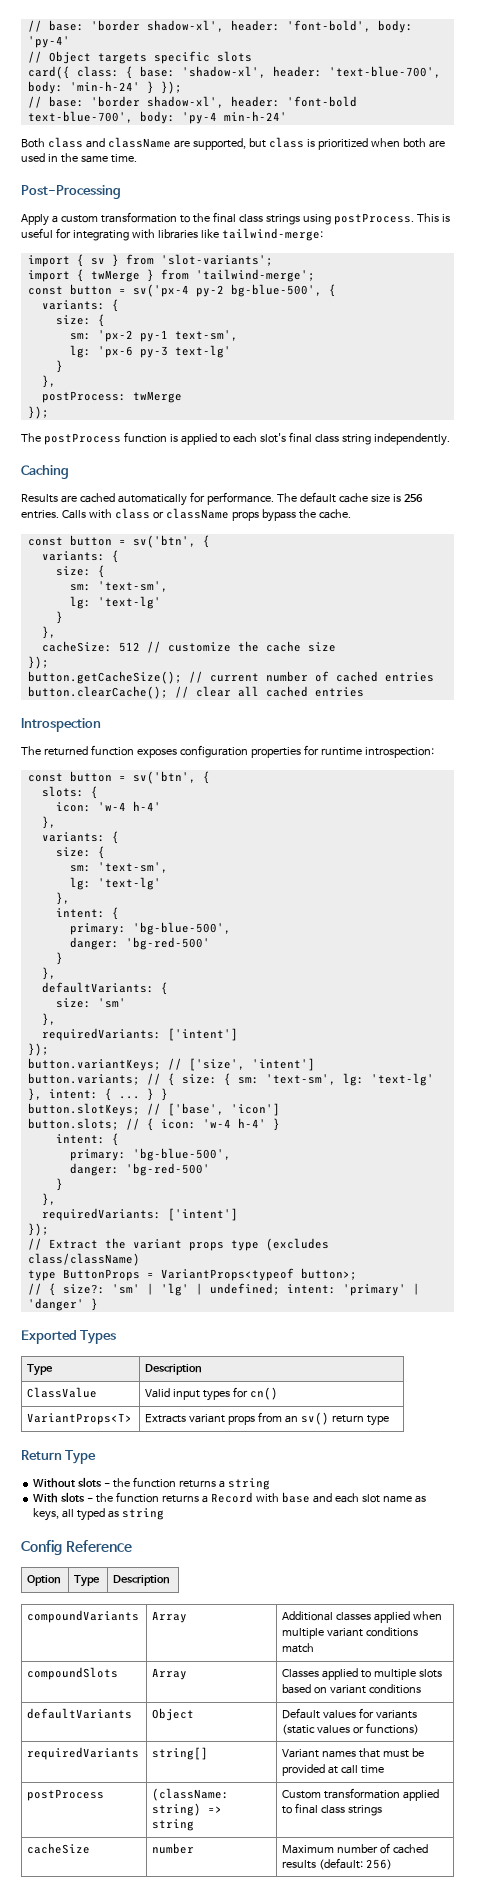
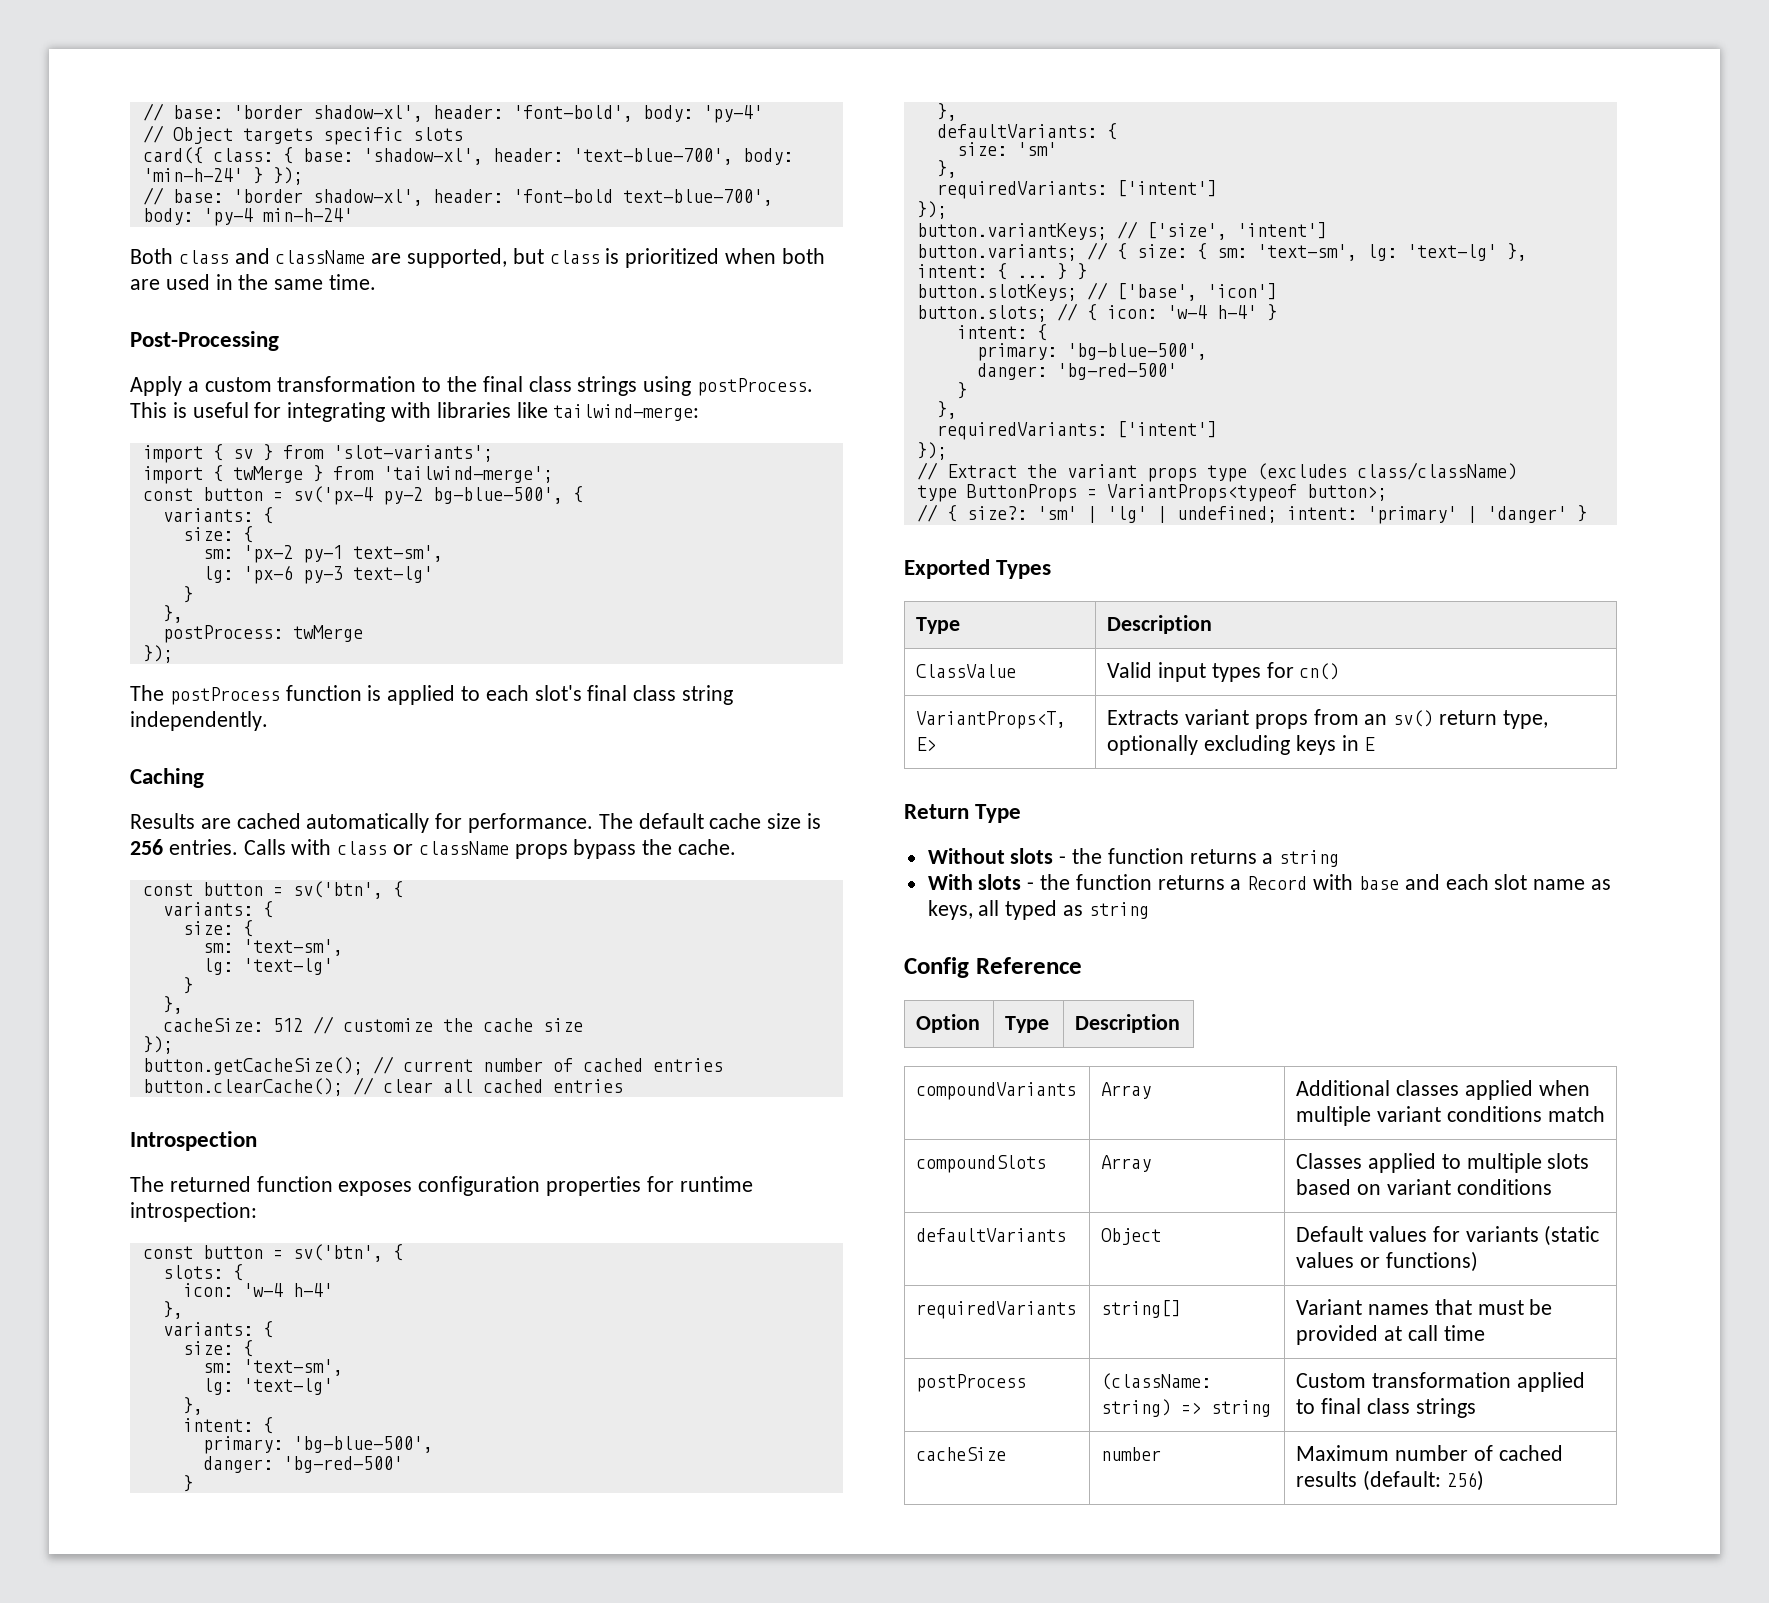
[27,1413,133,1425] VariantProps<T> -> [916,711,1067,729] [916,737,937,751] VariantProps<T, E>
[367,1415,390,1426] type -> [1502,710,1548,729] [1107,735,1376,755] type, optionally excluding keys in E

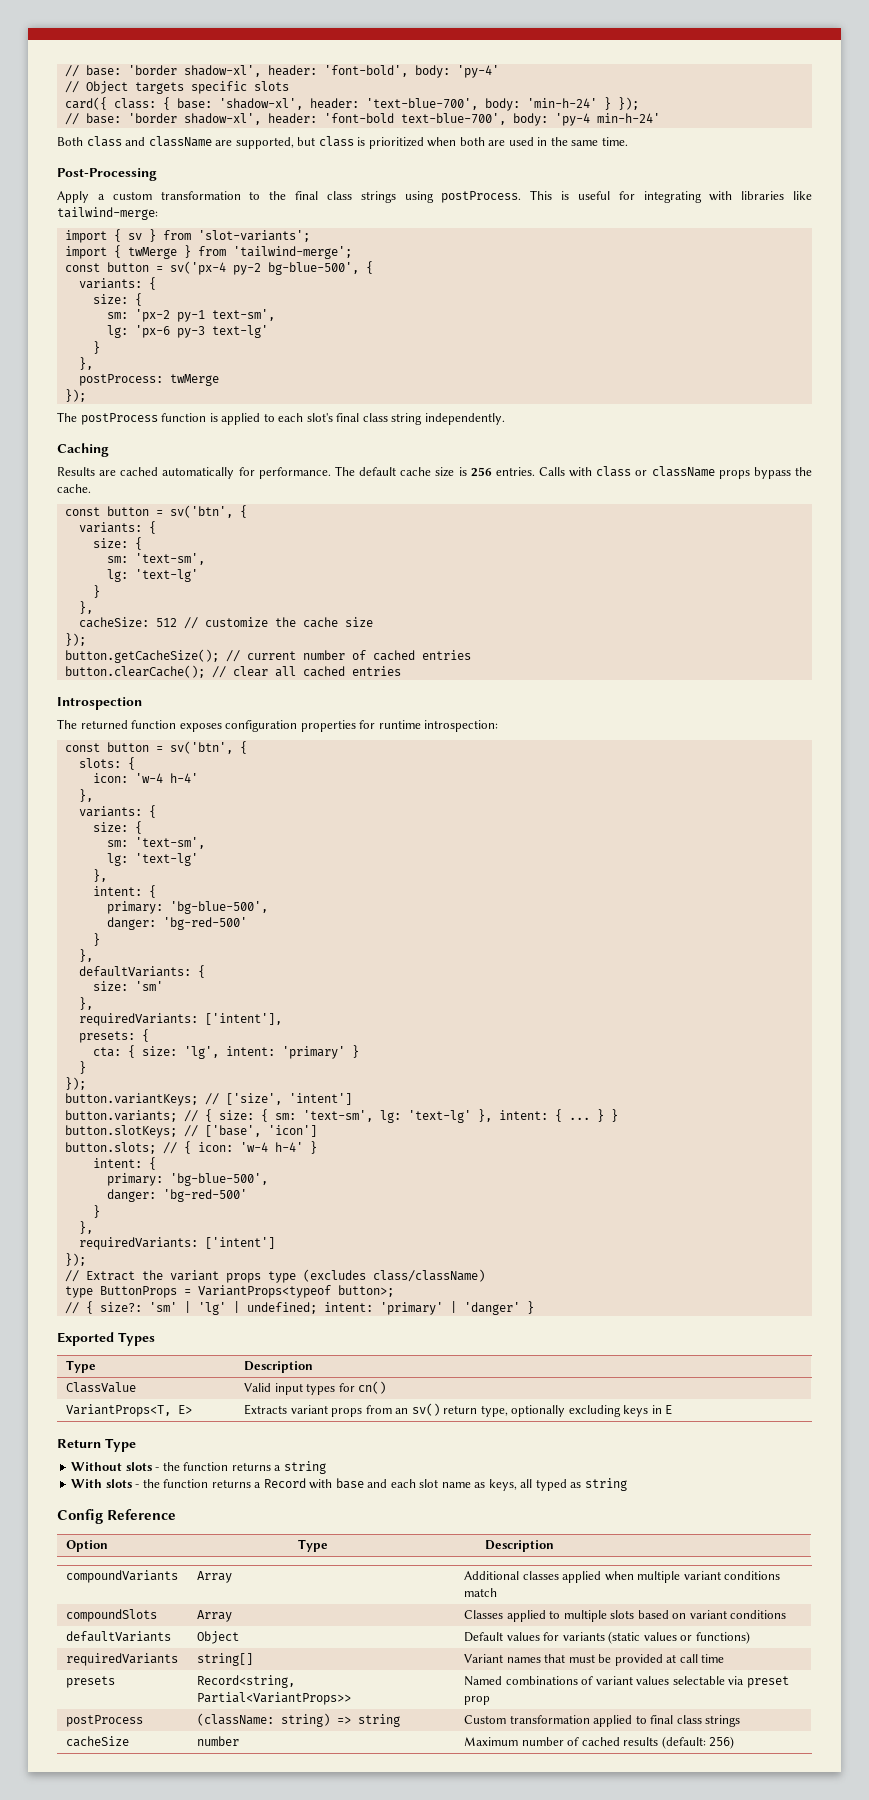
[1116,180,1217,197] ['intent'] -> [204,1013,282,1025] [78,1029,149,1043] [92,1045,359,1059] [78,1061,86,1074] ['intent'], // presets: { // cta: { size: 'lg', intent: 'primary' } // }
(1485, 1333) none -> [66,1676,116,1688] [197,1675,296,1688] [197,1692,352,1705] [464,1676,789,1688] [464,1696,491,1705] // presets | Record<string, Partial<VariantProps>> | Named combinations of variant values selectable via preset prop

